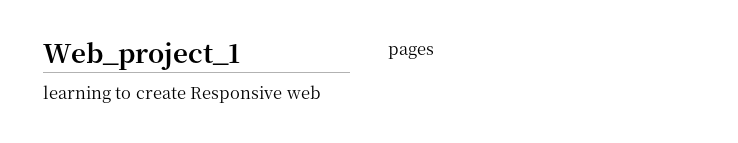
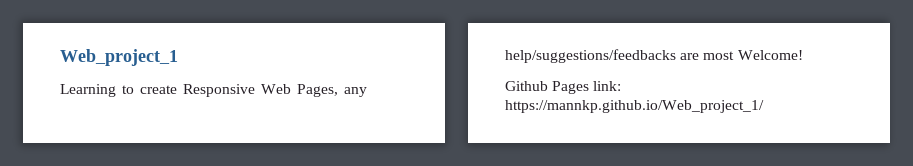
[43,85,111,103] learning -> [60,84,116,97] Learning
[285,85,321,99] [388,46,434,59] web pages -> [261,84,367,97] [505,49,803,63] [505,81,622,94] [505,100,764,113] Web Pages, any help/suggestions/feedbacks are most Welcome! // Github Pages link: https://mannkp.github.io/Web_project_1/

